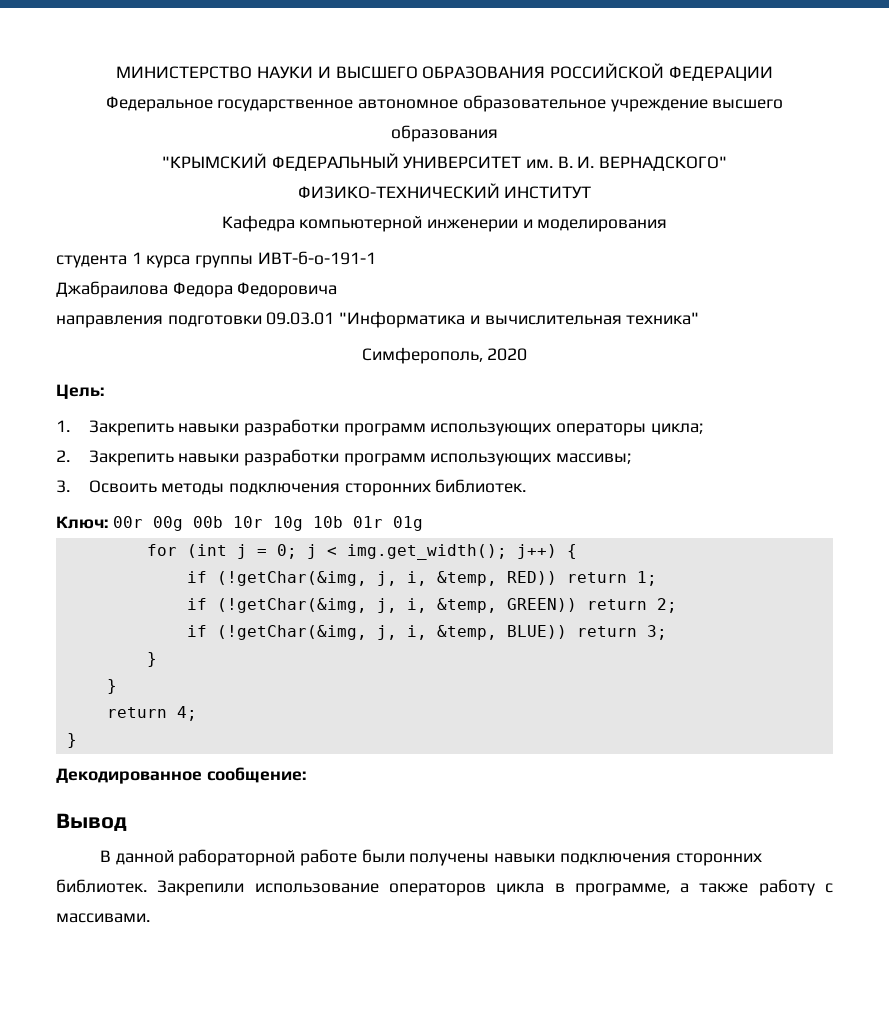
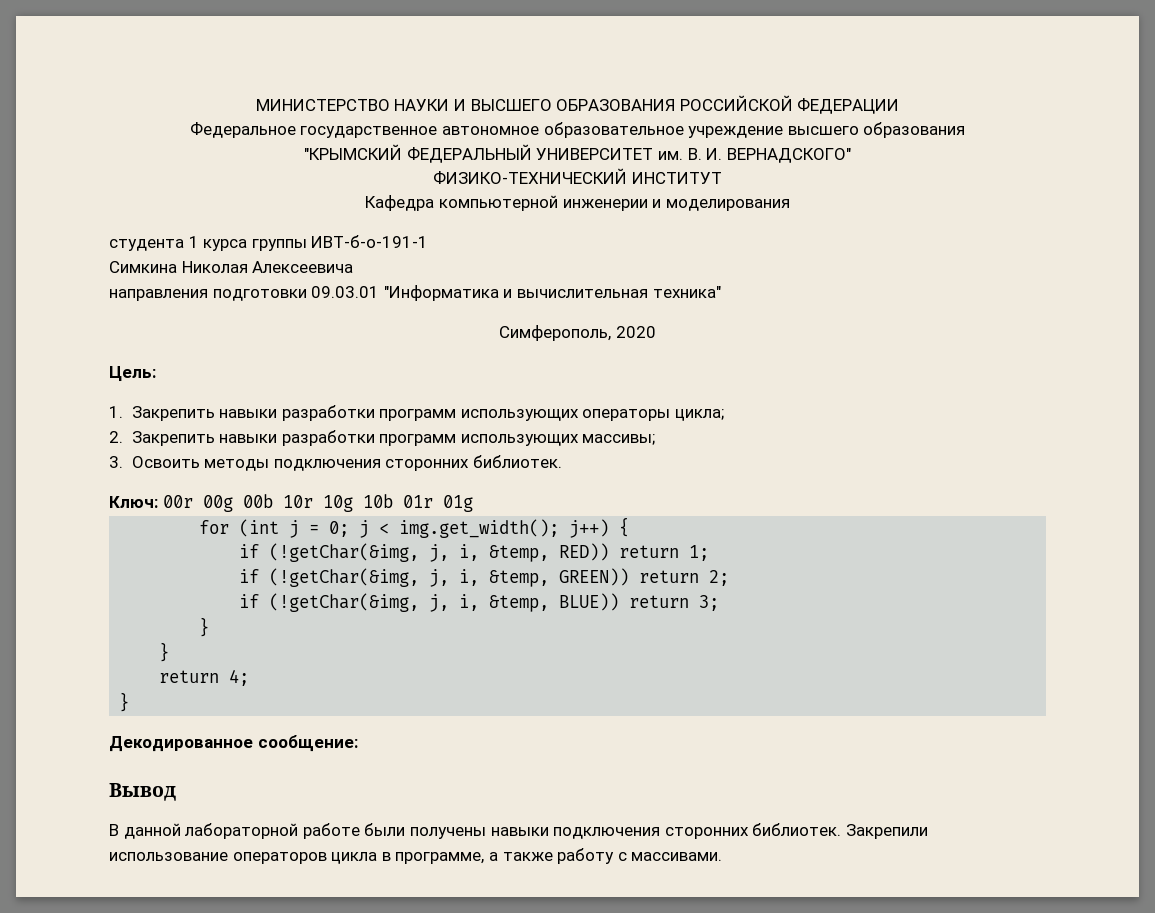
[56,281,338,298] Джабраилова Федора Федоровича -> [109,261,354,273] Симкина Николая Алексеевича
[178,849,296,866] рабораторной -> [185,823,299,839] лабораторной

